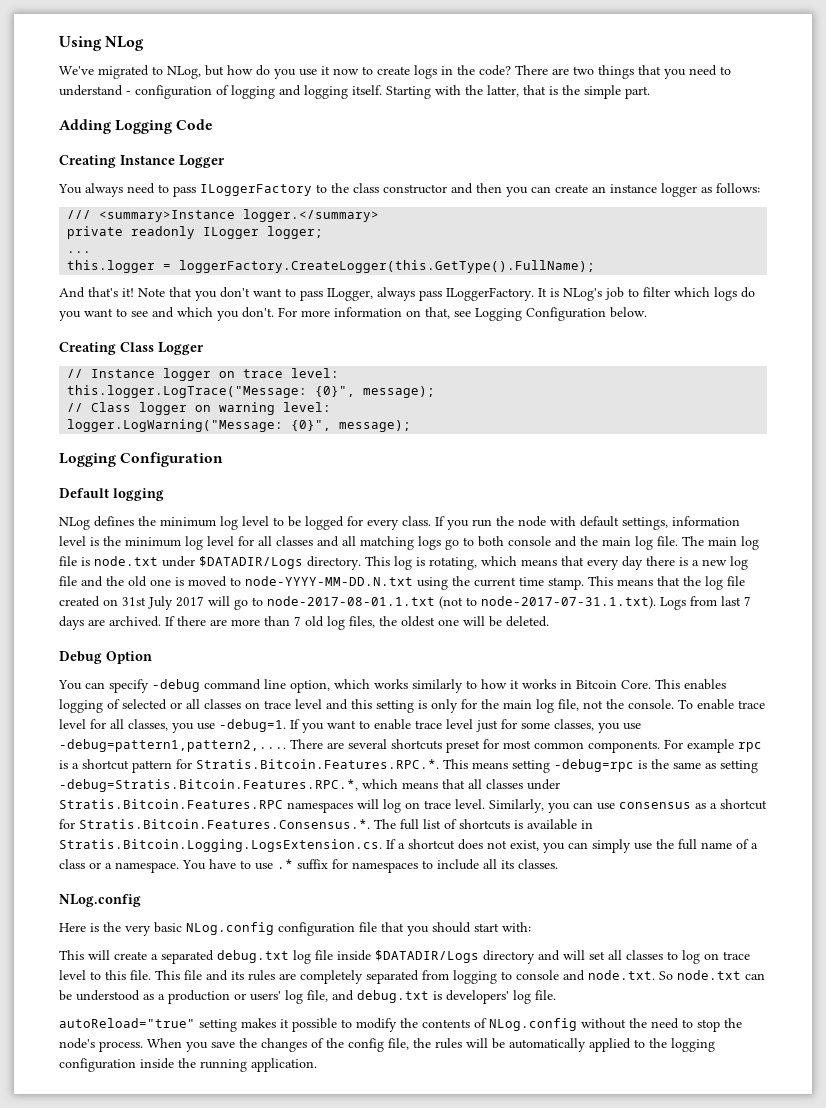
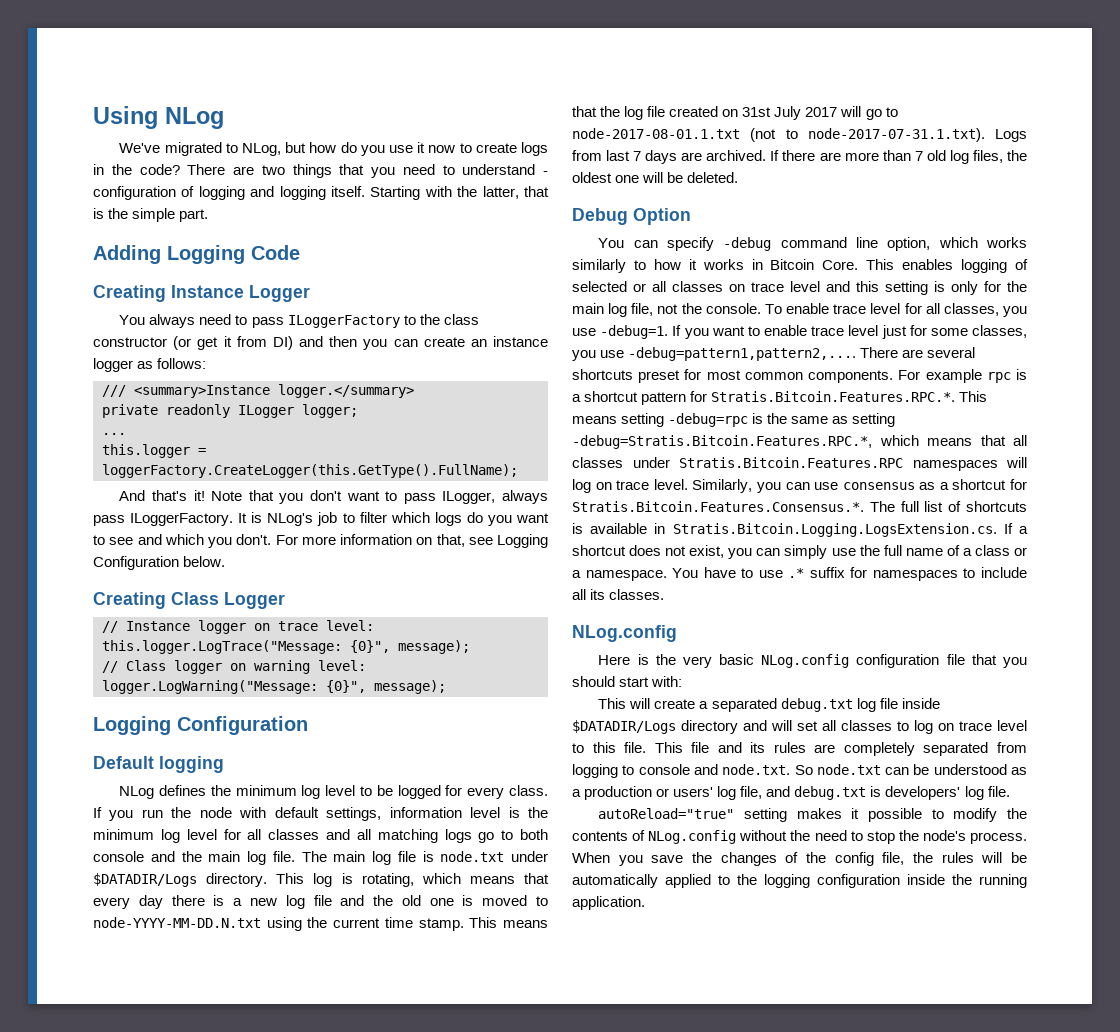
(447, 189) none -> [173,336,293,350] (or get it from DI)

